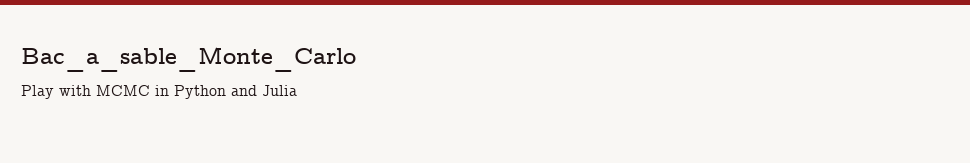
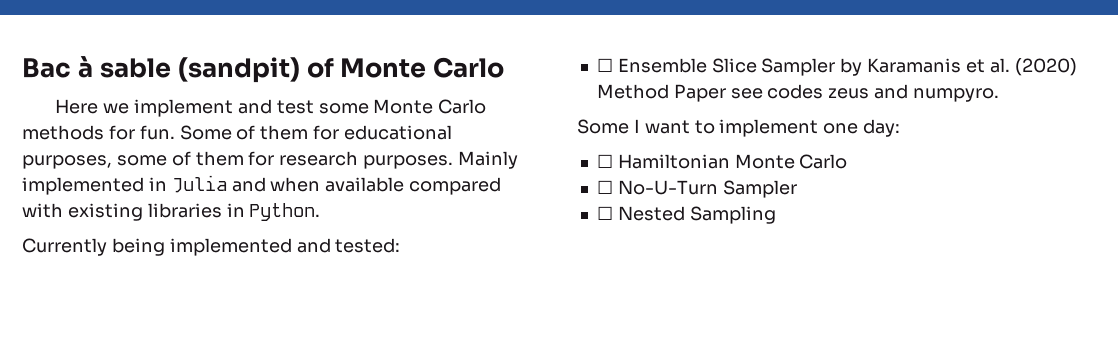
[21,47,356,72] [21,85,297,99] Bac_a_sable_Monte_Carlo // Play with MCMC in Python and Julia -> [22,56,505,83] [55,99,487,117] [22,125,453,140] [22,151,519,169] [22,175,502,195] [22,203,321,221] [22,238,401,256] [596,58,1077,76] [596,84,999,102] [577,119,901,137] [596,154,848,169] [596,180,797,198] [596,206,776,224] Bac à sable (sandpit) of Monte Carlo // Here we implement and test some Monte Carlo methods for fun. Some of them for educational purposes, some of them for research purposes. Mainly implemented in Julia and when available compared with existing libraries in Python. // Currently being implemented and tested: // ☐ Ensemble Slice Sampler by Karamanis et al. (2020) Method Paper see codes zeus and numpyro. // Some I want to implement one day: // ☐ Hamiltonian Monte Carlo // ☐ No-U-Turn Sampler // ☐ Nested Sampling

